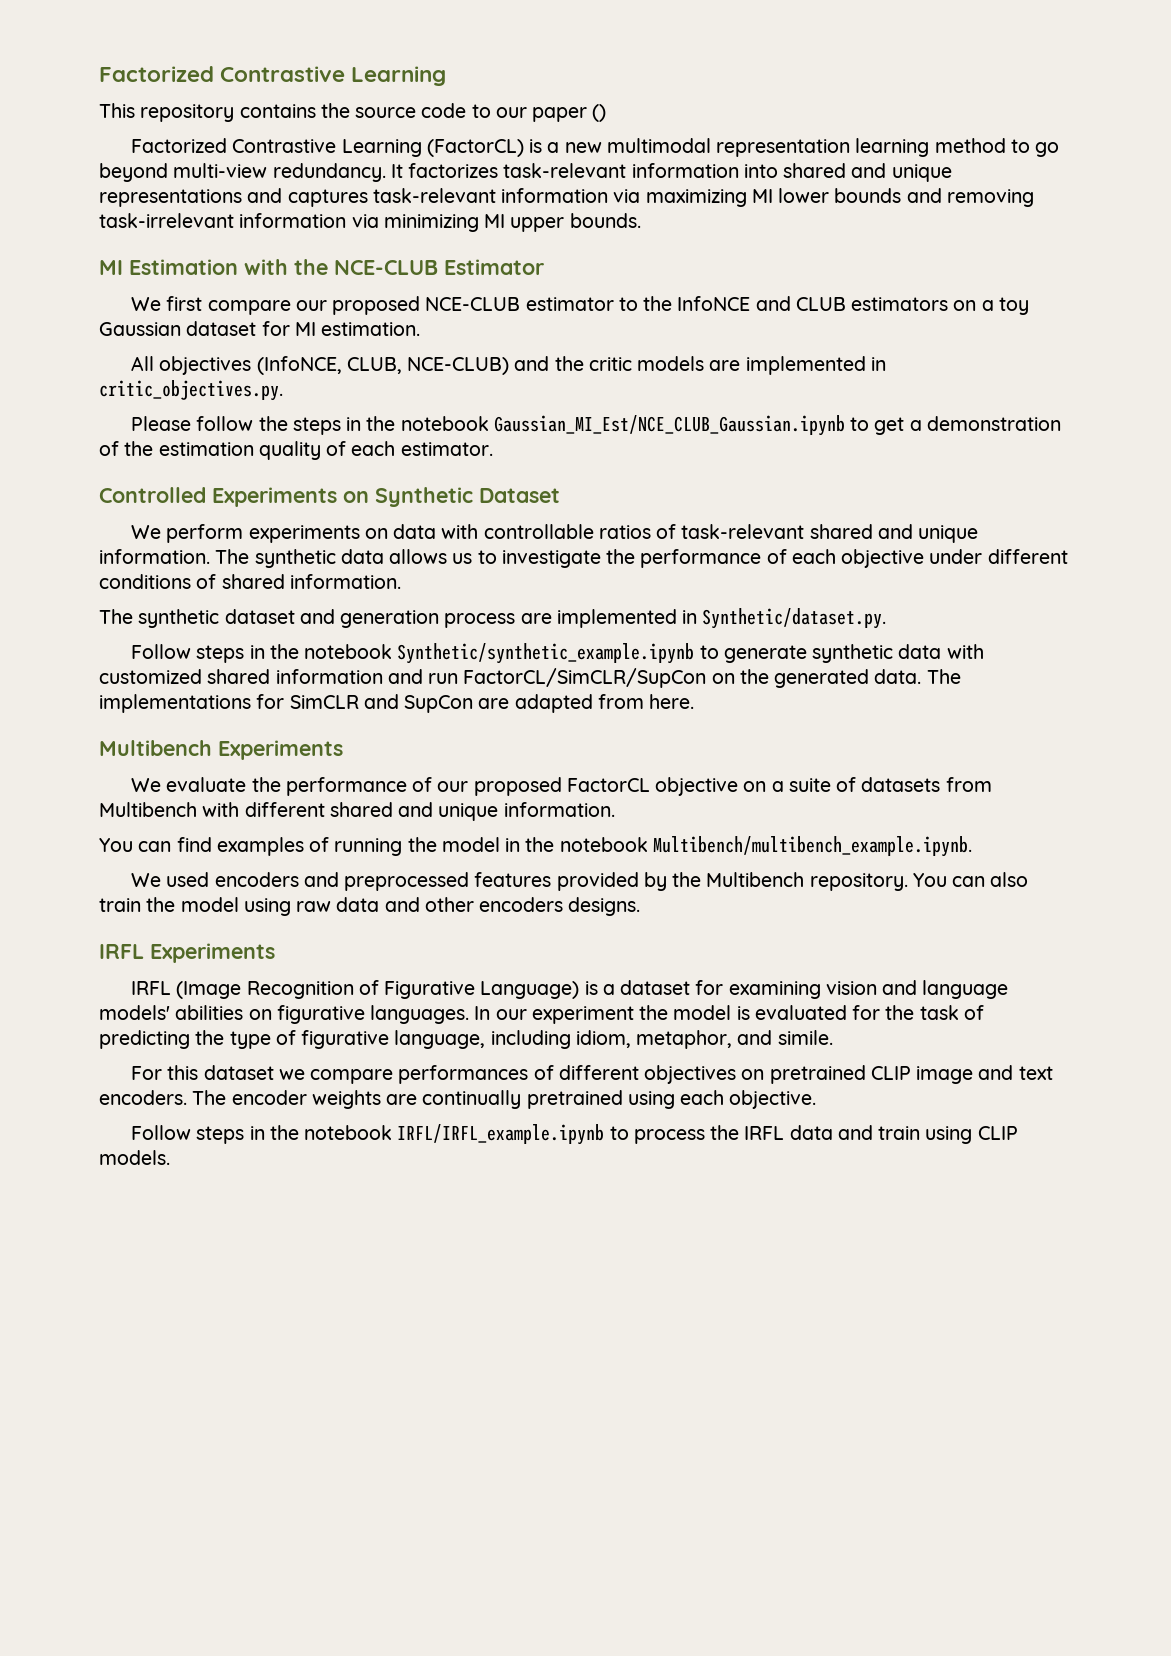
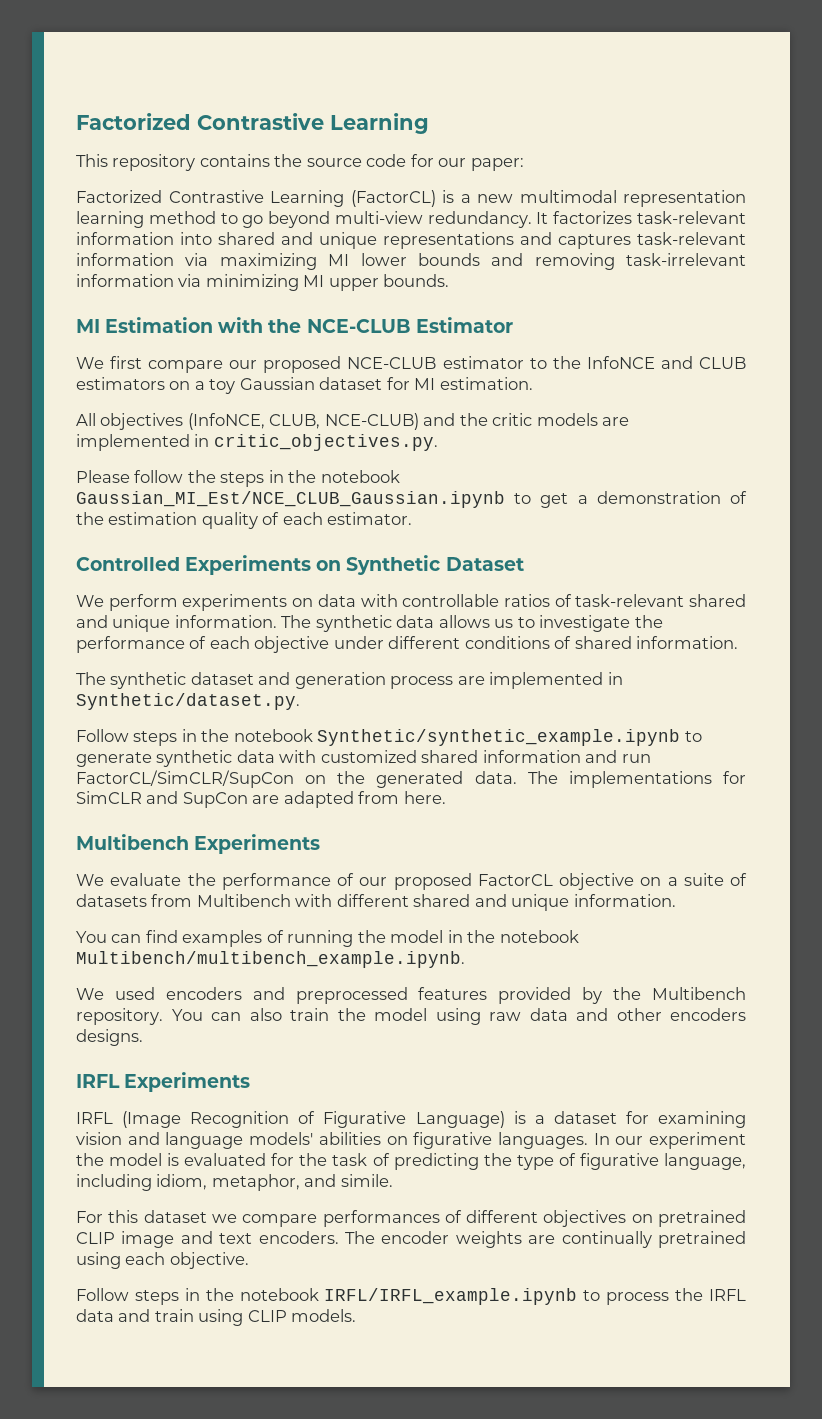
[471,104,607,122] to our paper () -> [410,154,524,171] for our paper:

